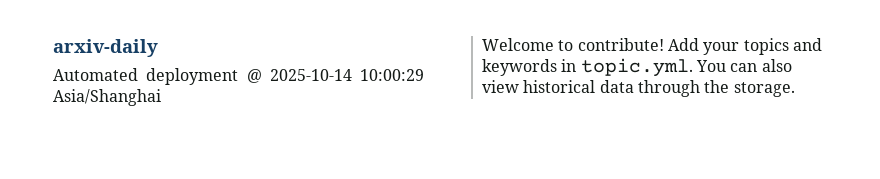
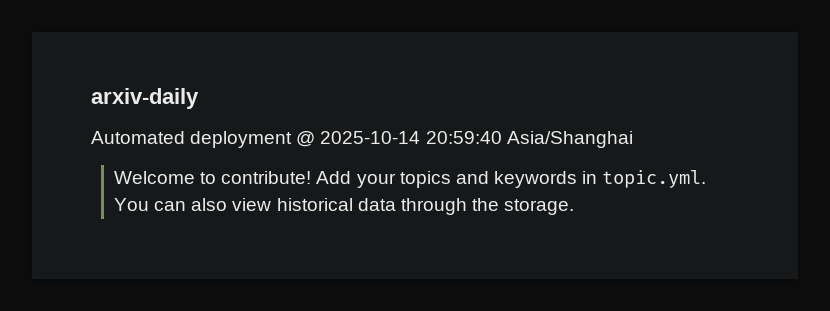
[360,69,424,81] 10:00:29 -> [425,131,502,144] 20:59:40

